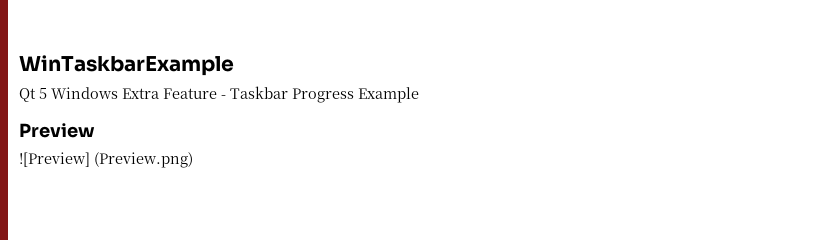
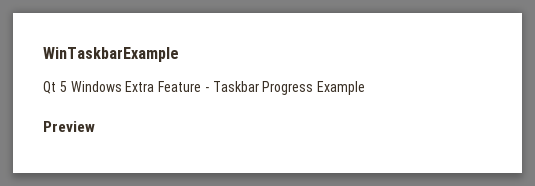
[19,152,193,168] // ![Preview] (Preview.png) -> (95, 126) none

